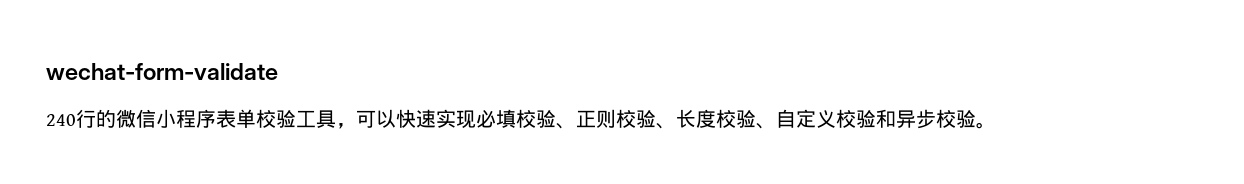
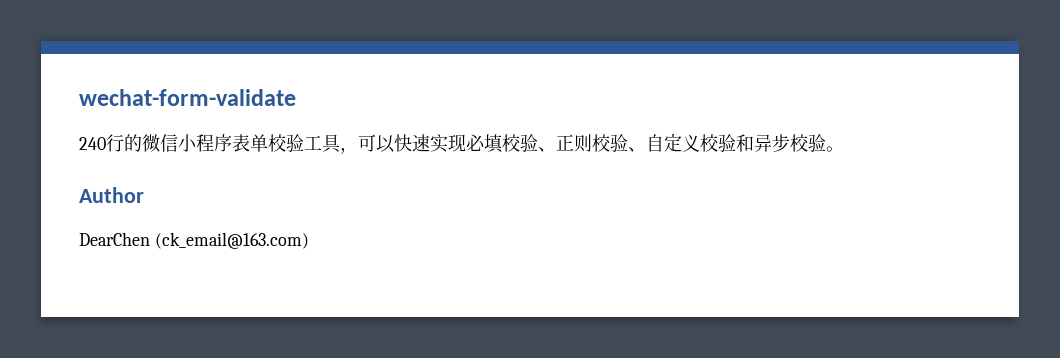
[676,109,776,129] 长度校验、 -> (646, 149) none
(996, 125) none -> [79,187,144,203] [79,232,309,249] // Author // DearChen (ck_email@163.com)

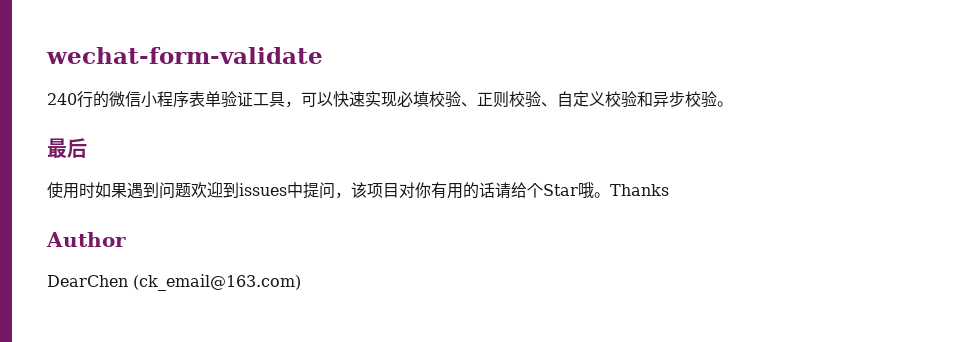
[268,134,304,152] 校验 -> [221,91,253,107] 验证
(844, 149) none -> [47,138,87,158] [47,182,669,199] // 最后 // 使用时如果遇到问题欢迎到issues中提问，该项目对你有用的话请给个Star哦。Thanks

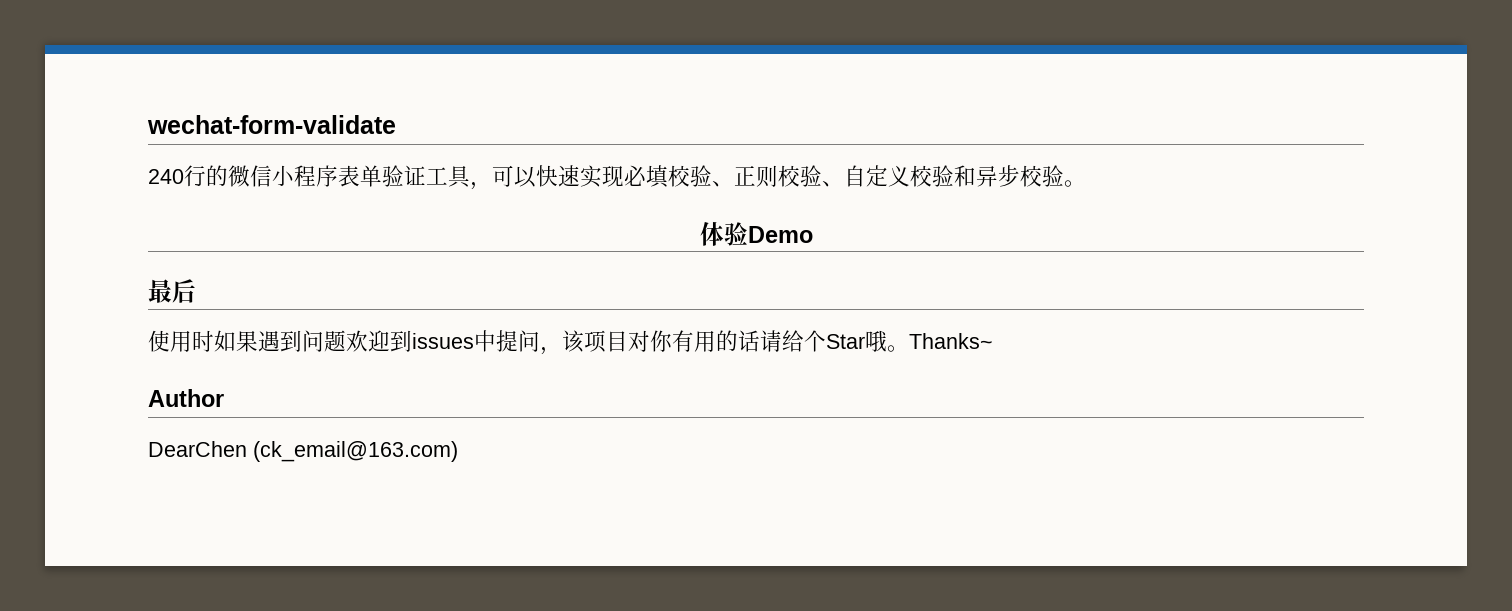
(733, 104) none -> [699,221,813,246] // 体验Demo
[610,184,669,196] Thanks -> [909,333,993,349] Thanks~

